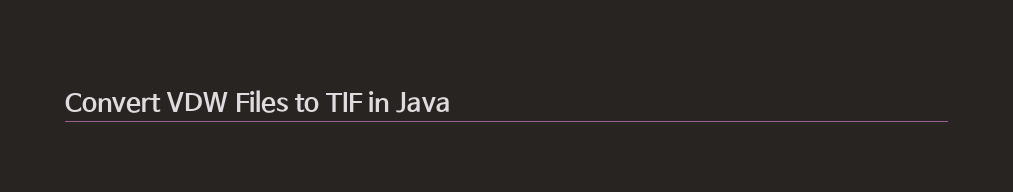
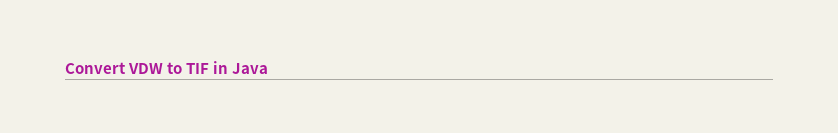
[234,90,288,113] Files -> (164, 68) none

